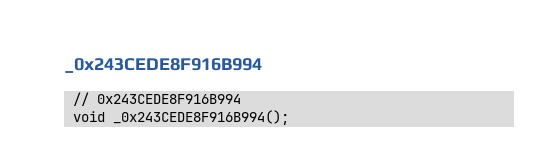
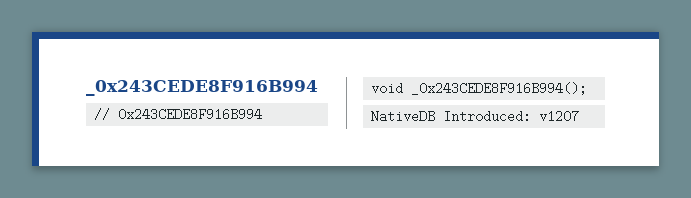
(290, 117) none -> [370,110,579,123] // NativeDB Introduced: v1207

